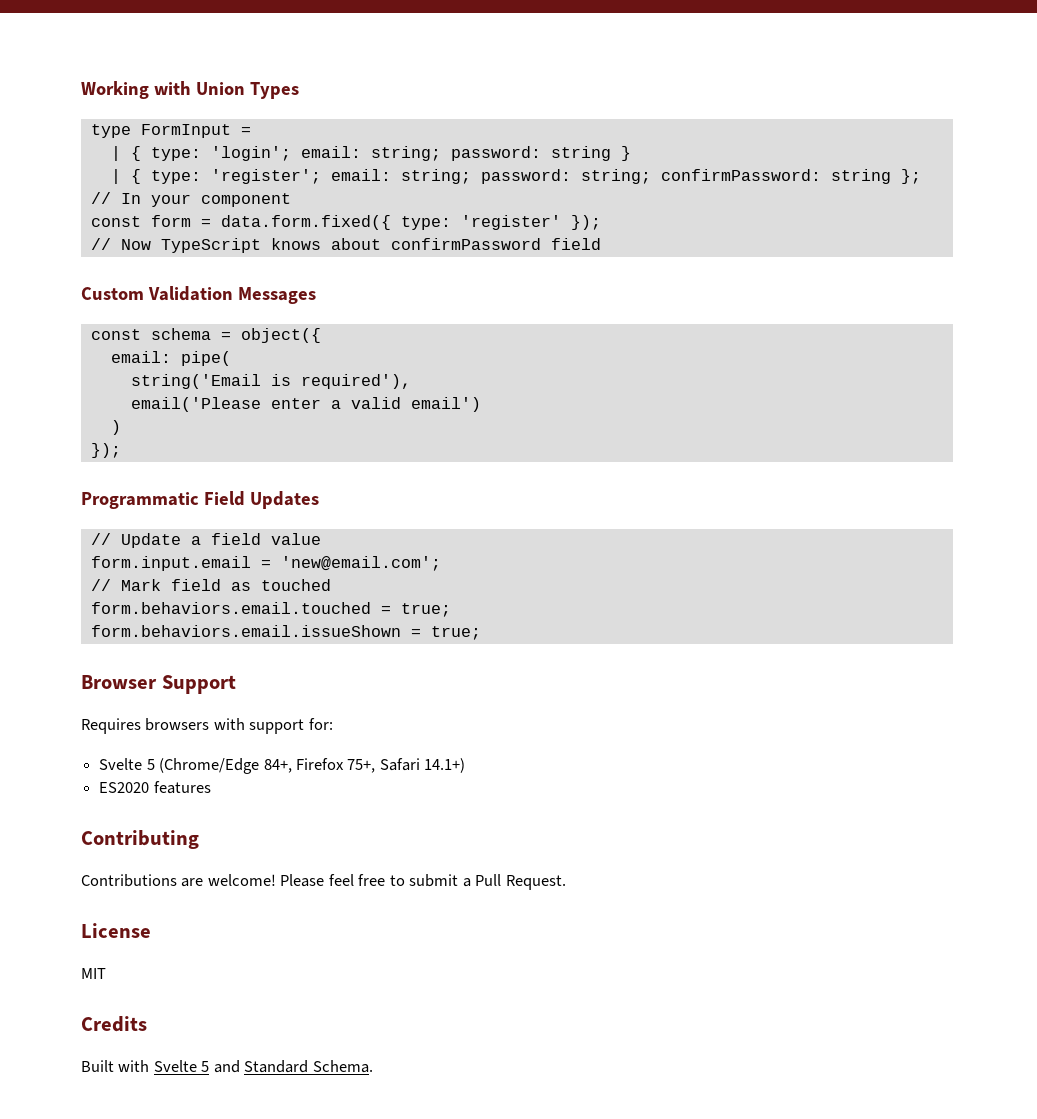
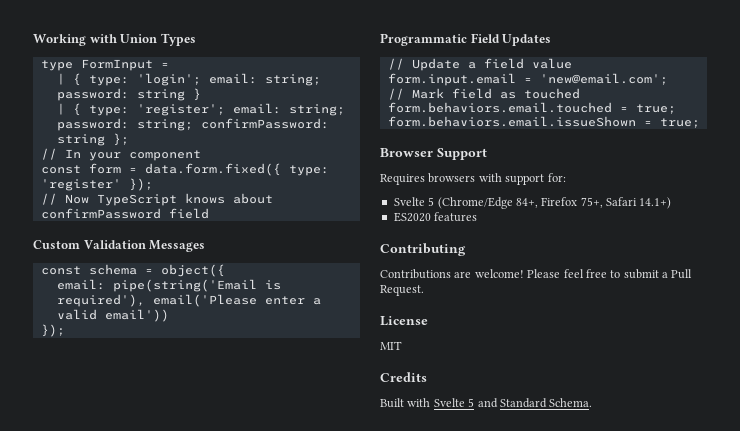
[180,351,231,366] [130,374,261,389] pipe( // string('Email -> [112,279,257,292] pipe(string('Email
(411, 381) // -> (145, 300) none
[410,397,481,412] [110,420,121,435] email') // ) -> [104,309,169,322] email'))

